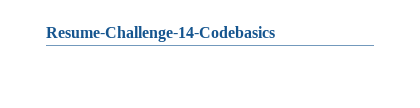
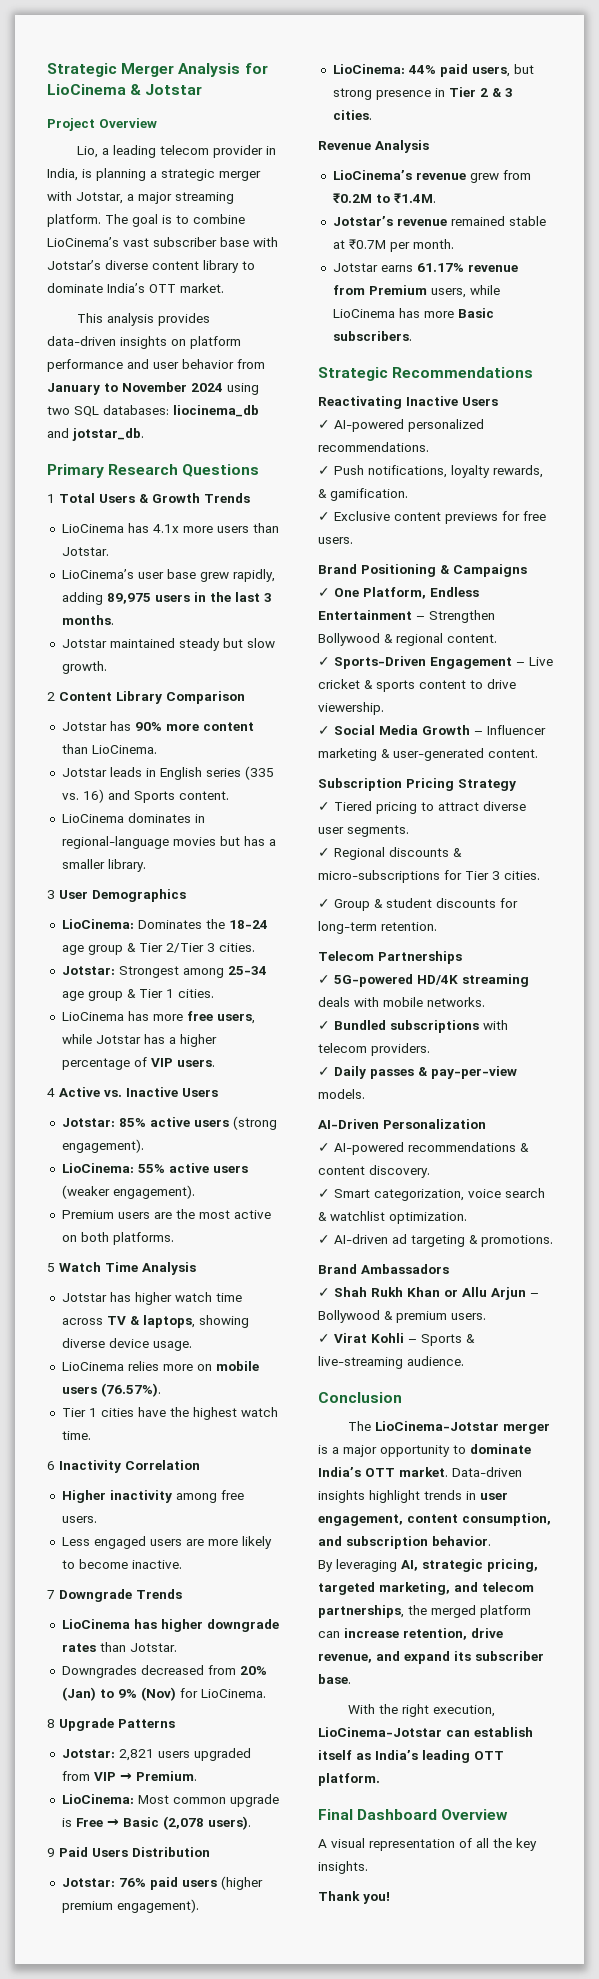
[46,26,275,42] Resume-Challenge-14-Codebasics -> [47,63,268,77] [47,84,203,95] [47,118,157,131] [76,145,276,158] [47,168,261,181] [47,191,234,204] [47,214,245,227] [47,237,278,247] [47,260,255,273] [47,283,224,293] [76,313,210,326] [47,336,241,349] [47,359,265,372] [47,382,259,395] [47,405,259,417] [47,428,144,441] [47,464,260,478] [47,493,250,503] [61,523,279,533] [61,547,109,556] [61,569,275,582] [61,592,272,605] [61,615,114,625] [61,638,275,651] [61,661,107,674] [47,691,245,704] [61,721,254,731] [61,744,157,754] [61,766,274,780] [61,789,229,803] [61,813,205,823] [61,836,276,849] [61,859,146,872] [47,889,186,902] [61,919,268,929] [61,943,255,955] [61,966,267,978] [61,989,214,1001] [61,1011,255,1024] [61,1034,217,1047] [61,1057,215,1070] [47,1087,218,1097] [61,1116,277,1130] [61,1139,144,1153] [61,1163,248,1173] [61,1185,195,1199] [61,1209,271,1219] [61,1232,174,1245] [47,1262,196,1275] [61,1292,242,1305] [61,1315,249,1328] [61,1338,192,1351] [61,1361,259,1371] [61,1383,161,1397] [61,1407,278,1420] [61,1431,91,1440] [47,1460,200,1473] [61,1490,244,1503] [61,1516,97,1523] [61,1536,272,1549] [61,1559,182,1569] [47,1589,182,1602] [61,1619,279,1632] [61,1642,177,1652] [61,1665,267,1678] [61,1687,266,1701] [47,1718,175,1731] [61,1748,251,1761] [61,1771,197,1781] [61,1794,279,1807] [61,1816,251,1830] [47,1847,210,1857] [61,1876,263,1890] [61,1899,199,1913] [332,64,534,77] [332,87,513,100] [332,110,372,120] [318,140,429,153] [332,170,531,183] [332,193,436,203] [332,216,546,226] [332,239,454,252] [332,263,518,272] [332,285,500,298] [332,308,494,318] [332,331,412,341] [318,367,534,381] [318,396,498,409] [318,419,484,432] [318,442,429,452] [318,465,543,478] [318,488,408,501] [318,511,546,524] [318,537,353,544] [318,564,527,577] [318,587,479,599] [318,610,495,623] [318,633,497,646] [318,656,553,669] [318,679,516,692] [318,702,384,715] [318,725,546,735] [318,748,538,761] [318,778,516,791] [318,801,526,814] [318,825,409,837] [318,847,462,860] [318,870,540,883] [318,898,518,911] [318,921,437,934] [318,951,462,964] [318,974,529,987] [318,997,485,1007] [318,1020,508,1033] [318,1043,430,1056] [318,1066,517,1079] [318,1089,365,1099] [318,1119,486,1129] [318,1142,529,1155] [318,1165,430,1178] [318,1188,545,1201] [318,1211,467,1224] [318,1234,553,1247] [318,1264,449,1274] [318,1287,539,1300] [318,1310,486,1323] [318,1333,475,1346] [318,1356,464,1369] [318,1392,402,1403] [347,1421,550,1434] [318,1444,531,1457] [318,1467,522,1477] [318,1490,508,1503] [318,1513,551,1526] [318,1536,491,1549] [318,1559,538,1572] [318,1582,534,1595] [318,1605,531,1618] [318,1628,503,1640] [318,1651,544,1664] [318,1674,351,1684] [347,1704,495,1717] [318,1727,533,1737] [318,1750,504,1763] [318,1773,380,1786] [318,1809,509,1820] [318,1838,537,1851] [318,1861,368,1874] [318,1891,390,1904] Strategic Merger Analysis for LioCinema & Jotstar // Project Overview // Lio, a leading telecom provider in India, is planning a strategic merger with Jotstar, a major streaming platform. The goal is to combine LioCinema’s vast subscriber base with Jotstar’s diverse content library to dominate India’s OTT market. // This analysis provides data-driven insights on platform performance and user behavior from January to November 2024 using two SQL databases: liocinema_db and jotstar_db. // Primary Research Questions // 1 Total Users & Growth Trends // LioCinema has 4.1x more users than Jotstar. // LioCinema’s user base grew rapidly, adding 89,975 users in the last 3 months. // Jotstar maintained steady but slow growth. // 2 Content Library Comparison // Jotstar has 90% more content than LioCinema. // Jotstar leads in English series (335 vs. 16) and Sports content. // LioCinema dominates in regional-language movies but has a smaller library. // 3 User Demographics // LioCinema: Dominates the 18-24 age group & Tier 2/Tier 3 cities. // Jotstar: Strongest among 25-34 age group & Tier 1 cities. // LioCinema has more free users, while Jotstar has a higher percentage of VIP users. // 4 Active vs. Inactive Users // Jotstar: 85% active users (strong engagement). // LioCinema: 55% active users (weaker engagement). // Premium users are the most active on both platforms. // 5 Watch Time Analysis // Jotstar has higher watch time across TV & laptops, showing diverse device usage. // LioCinema relies more on mobile users (76.57%). // Tier 1 cities have the highest watch time. // 6 Inactivity Correlation // Higher inactivity among free users. // Less engaged users are more likely to become inactive. // 7 Downgrade Trends // LioCinema has higher downgrade rates than Jotstar. // Downgrades decreased from 20% (Jan) to 9% (Nov) for LioCinema. // 8 Upgrade Patterns // Jotstar: 2,821 users upgraded from VIP → Premium. // LioCinema: Most common upgrade is Free → Basic (2,078 users). // 9 Paid Users Distribution // Jotstar: 76% paid users (higher premium engagement). // LioCinema: 44% paid users, but strong presence in Tier 2 & 3 cities. // Revenue Analysis // LioCinema’s revenue grew from ₹0.2M to ₹1.4M. // Jotstar’s revenue remained stable at ₹0.7M per month. // Jotstar earns 61.17% revenue from Premium users, while LioCinema has more Basic subscribers. // Strategic Recommendations // Reactivating Inactive Users // ✓ AI-powered personalized recommendations. // ✓ Push notifications, loyalty rewards, & gamification. // ✓ Exclusive content previews for free users. // Brand Positioning & Campaigns // ✓ One Platform, Endless Entertainment – Strengthen Bollywood & regional content. // ✓ Sports-Driven Engagement – Live cricket & sports content to drive viewership. // ✓ Social Media Growth – Influencer marketing & user-generated content. // Subscription Pricing Strategy // ✓ Tiered pricing to attract diverse user segments. // ✓ Regional discounts & micro-subscriptions for Tier 3 cities. // ✓ Group & student discounts for long-term retention. // Telecom Partnerships // ✓ 5G-powered HD/4K streaming deals with mobile networks. // ✓ Bundled subscriptions with telecom providers. // ✓ Daily passes & pay-per-view models. // AI-Driven Personalization // ✓ AI-powered recommendations & content discovery. // ✓ Smart categorization, voice search & watchlist optimization. // ✓ AI-driven ad targeting & promotions. // Brand Ambassadors // ✓ Shah Rukh Khan or Allu Arjun – Bollywood & premium users. // ✓ Virat Kohli – Sports & live-streaming audience. // Conclusion // The LioCinema-Jotstar merger is a major opportunity to dominate India’s OTT market. Data-driven insights highlight trends in user engagement, content consumption, and subscription behavior. // By leveraging AI, strategic pricing, targeted marketing, and telecom partnerships, the merged platform can increase retention, drive revenue, and expand its subscriber base. // With the right execution, LioCinema-Jotstar can establish itself as India’s leading OTT platform. // Final Dashboard Overview // A visual representation of all the key insights. // Thank you!

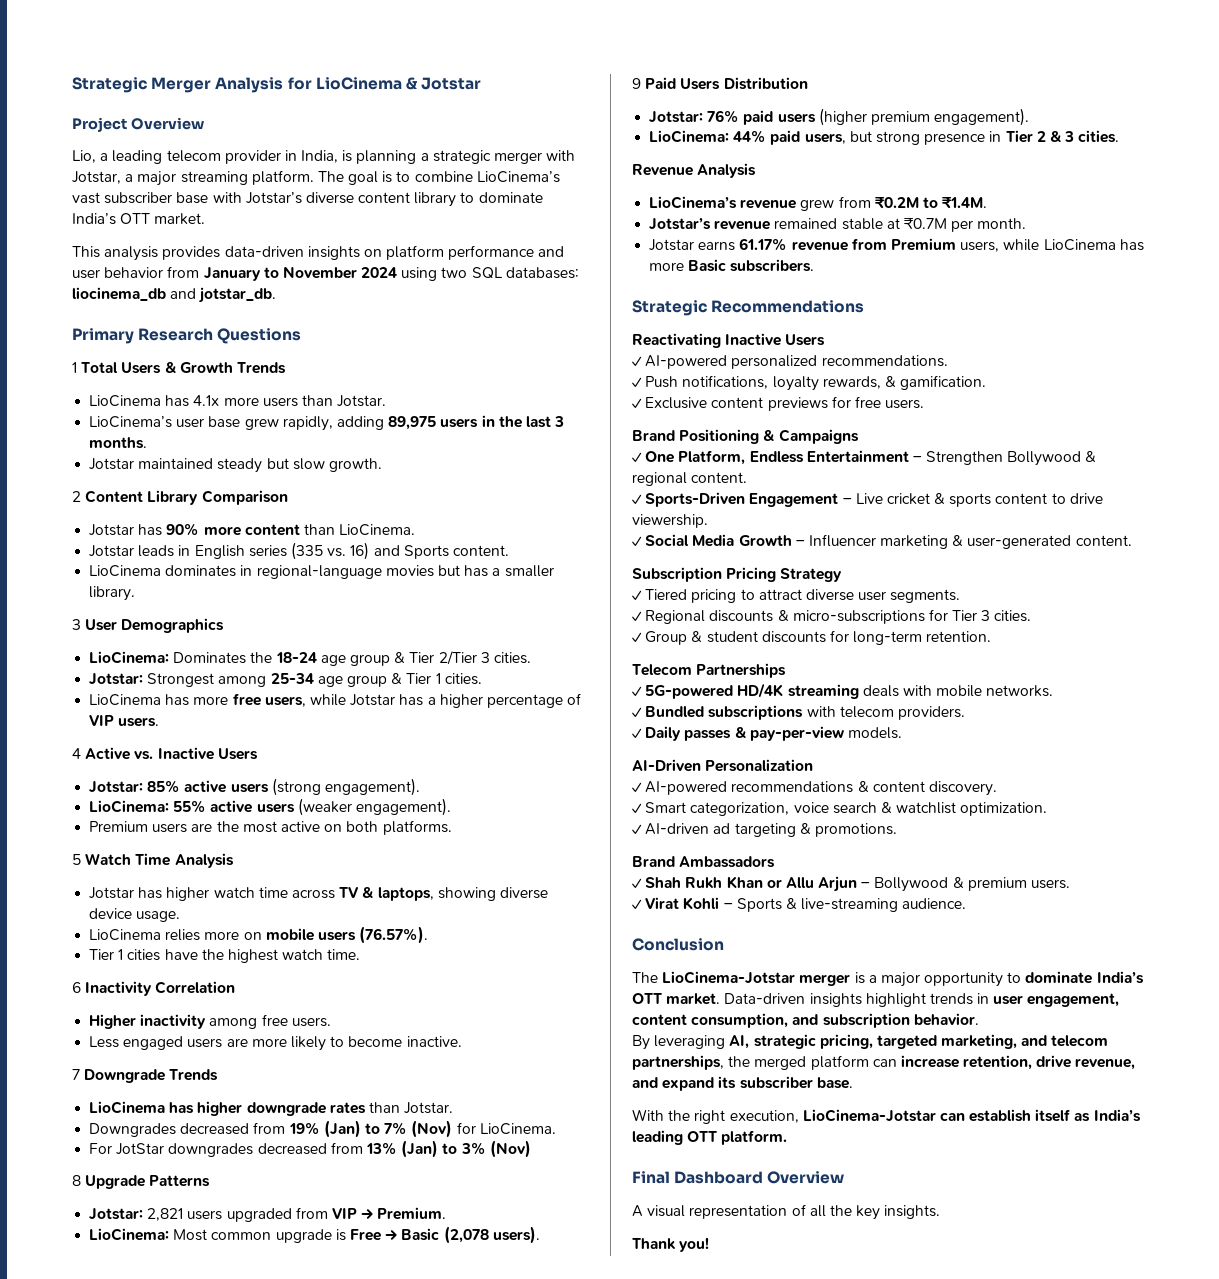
[239,1666,267,1675] [61,1687,137,1701] 20% (Jan) to 9% -> [288,1120,408,1138] 19% (Jan) to 7%
(266, 1693) none -> [89,1140,531,1158] // For JotStar downgrades decreased from 13% (Jan) to 3% (Nov)

